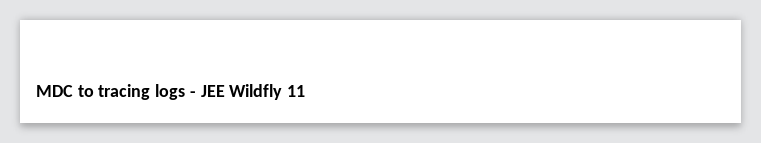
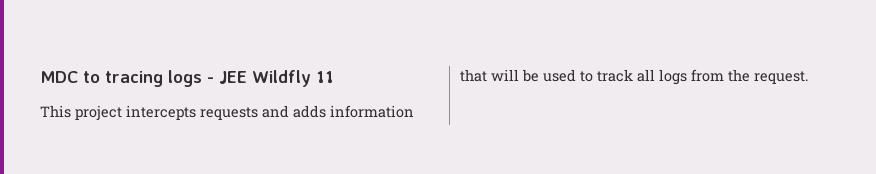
(306, 91) none -> [40,105,414,121] [460,69,808,85] // This project intercepts requests and adds information that will be used to track all logs from the request.

